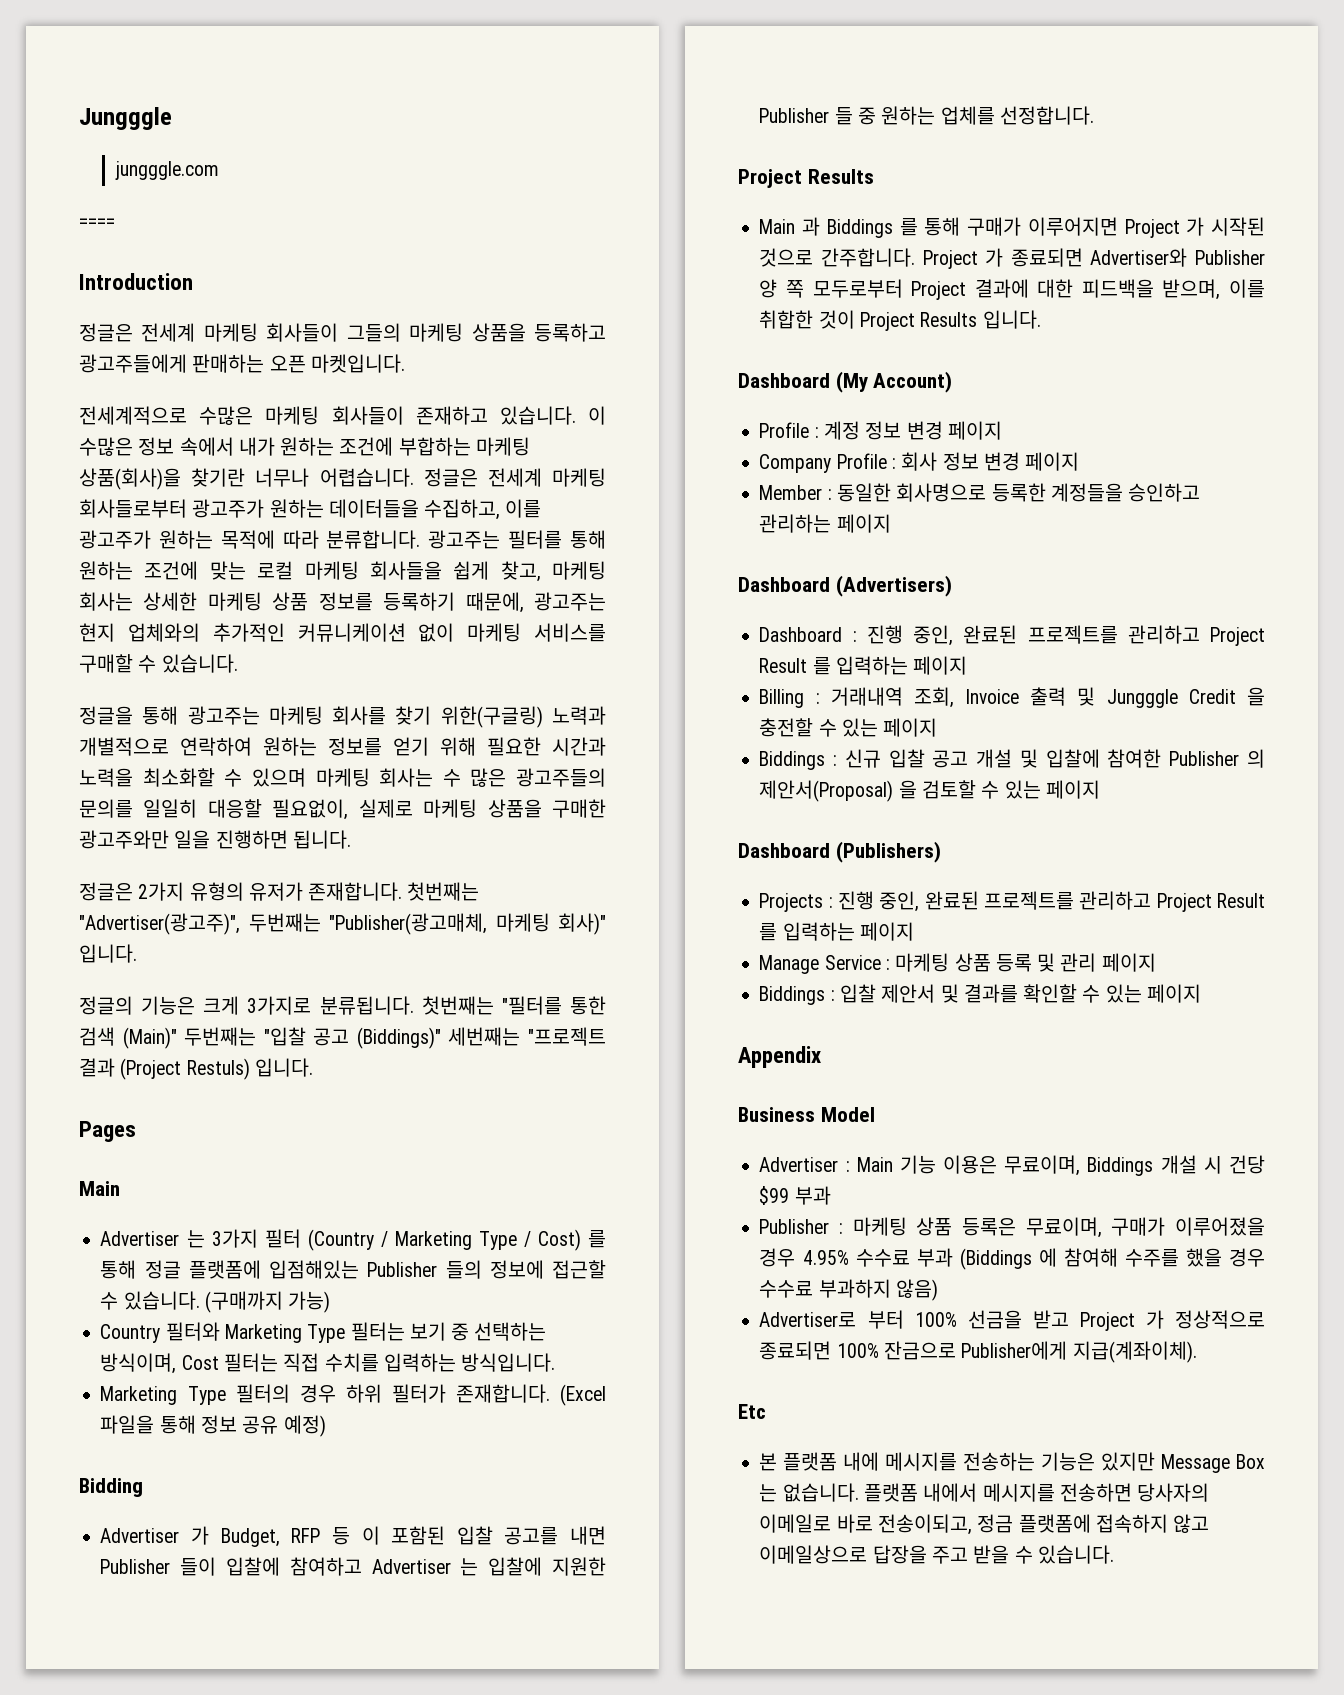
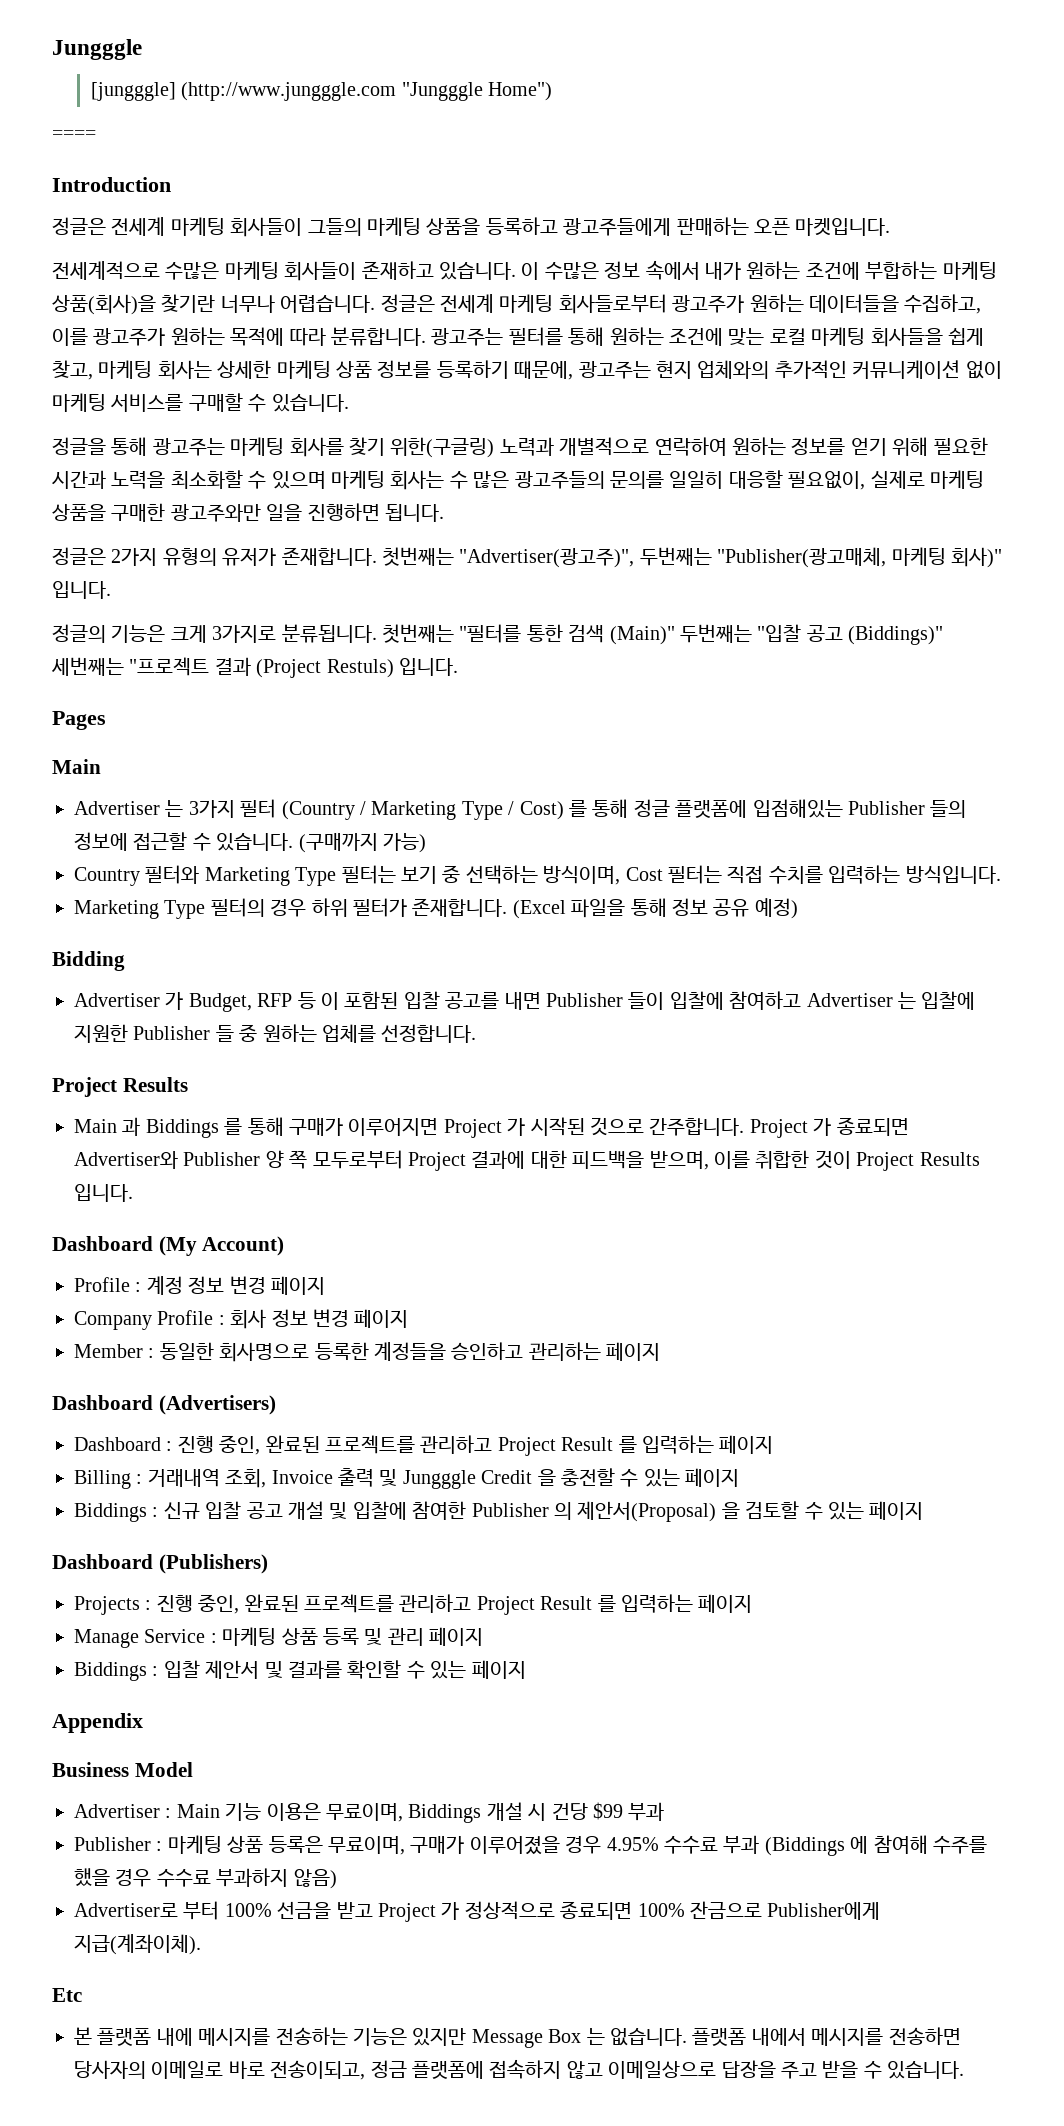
[114,161,219,180] jungggle.com -> [90,82,552,101] [jungggle] (http://www.jungggle.com "Jungggle Home")

